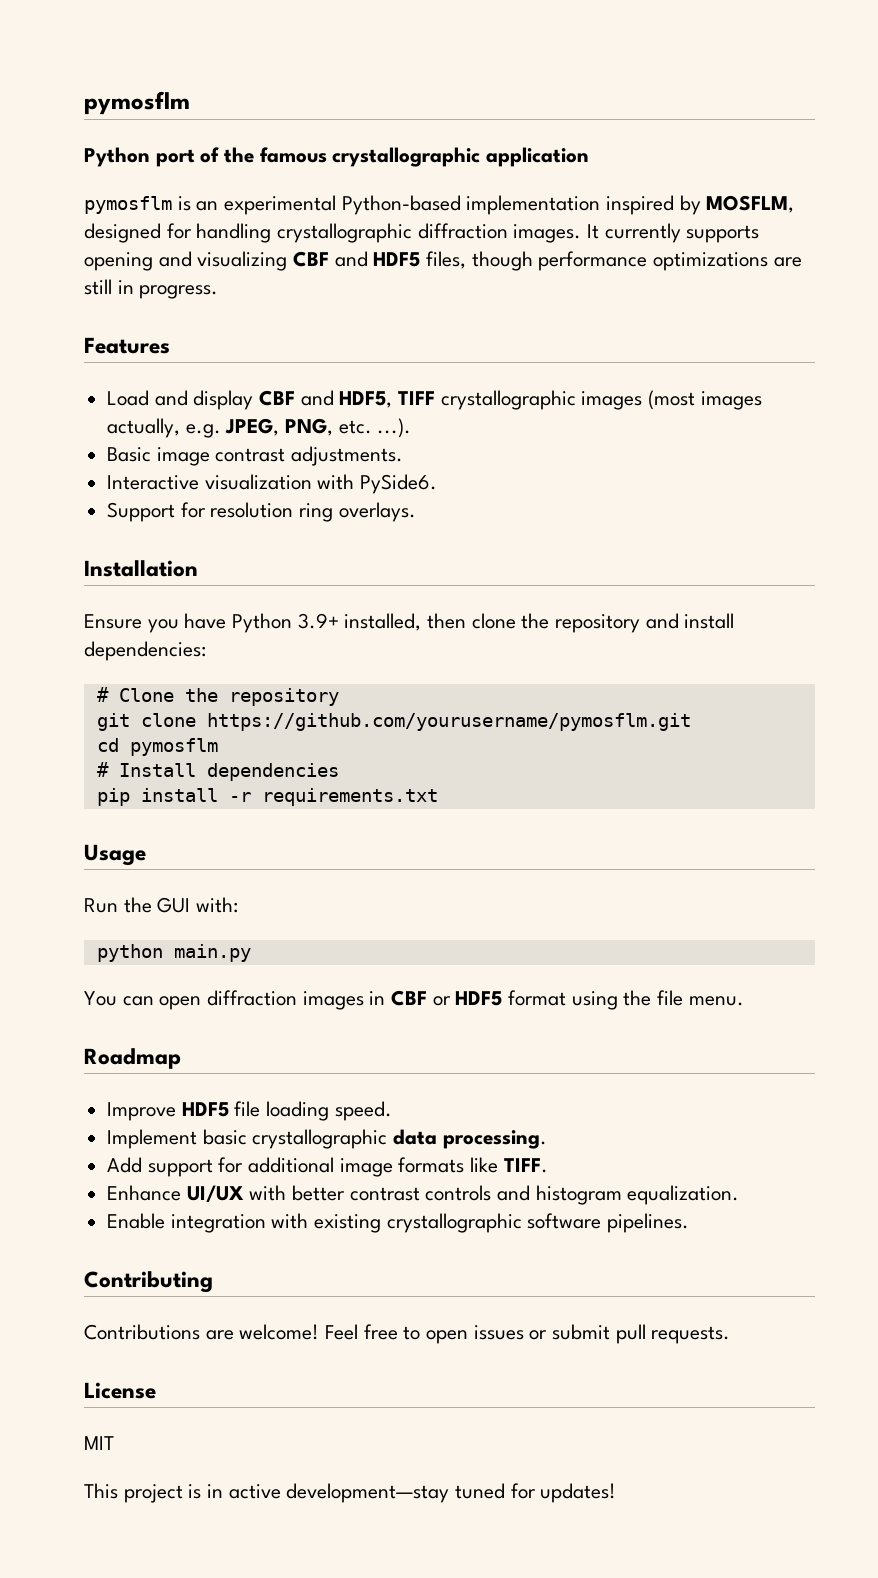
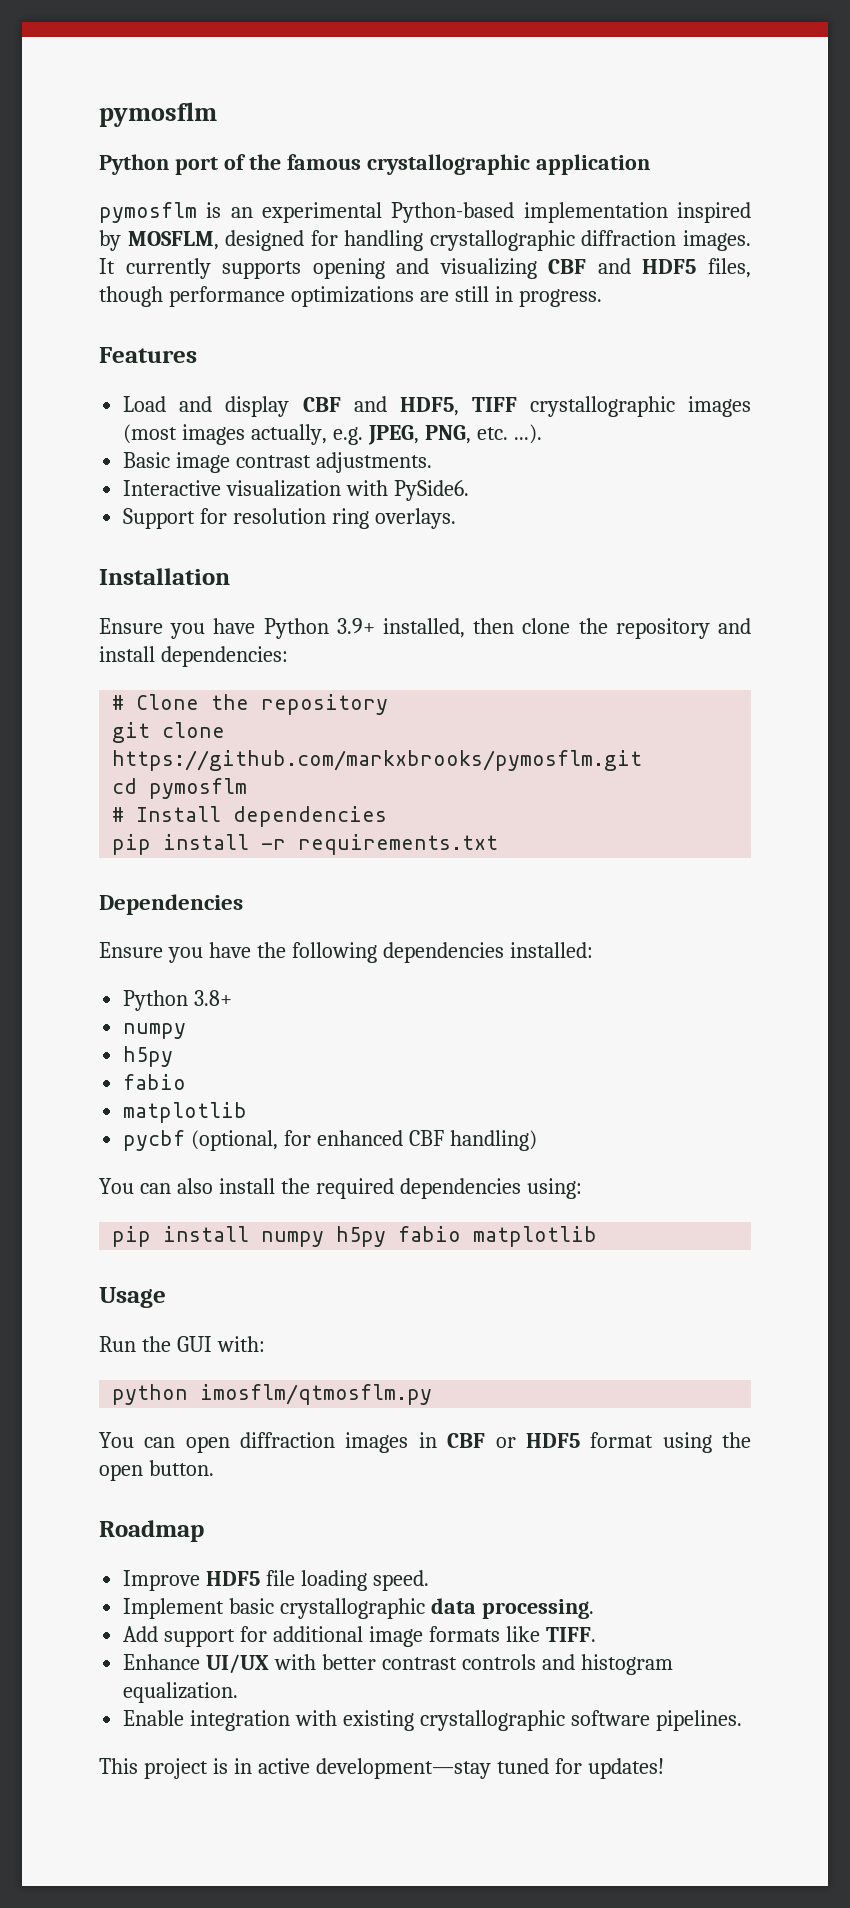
[206,713,691,731] https://github.com/yourusername/pymosflm.git -> [112,750,643,771] https://github.com/markxbrooks/pymosflm.git
(438, 797) none -> [99,894,243,915] [99,942,593,963] [123,990,233,1011] [123,1023,187,1039] [123,1046,174,1067] [123,1074,187,1090] [123,1102,248,1123] [123,1130,537,1151] [99,1178,582,1199] [112,1226,598,1247] // Dependencies // Ensure you have the following dependencies installed: // Python 3.8+ // numpy // h5py // fabio // matplotlib // pycbf (optional, for enhanced CBF handling) // You can also install the required dependencies using: // pip install numpy h5py fabio matplotlib
[173,944,251,962] main.py -> [200,1384,433,1405] imosflm/qtmosflm.py
[657,990,744,1006] file menu. -> [99,1460,214,1481] open button.
[84,1271,213,1293] [84,1324,731,1344] [84,1382,156,1399] [84,1436,114,1450] // Contributing // Contributions are welcome! Feel free to open issues or submit pull requests. // License // MIT -> (742, 1720) none

